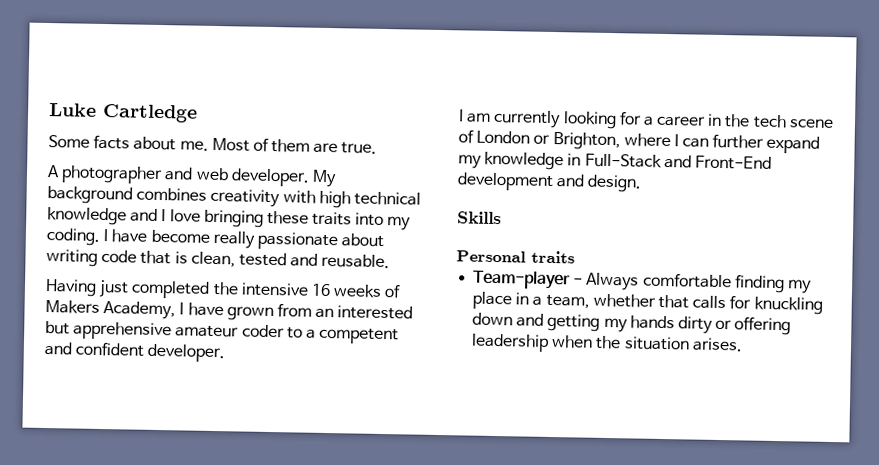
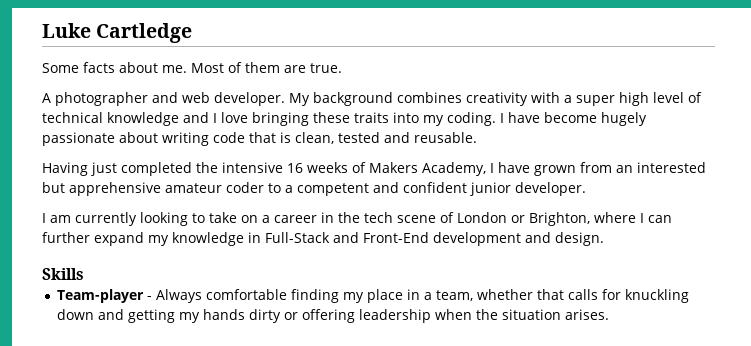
[318,190,351,209] high -> [564,92,702,106] a super high level of
[212,230,255,249] really -> [601,112,647,126] hugely
(145, 349) none -> [470,182,511,196] junior
[618,111,642,126] for -> [192,212,258,223] to take on
[456,250,575,264] // Personal traits -> (84, 274) none

